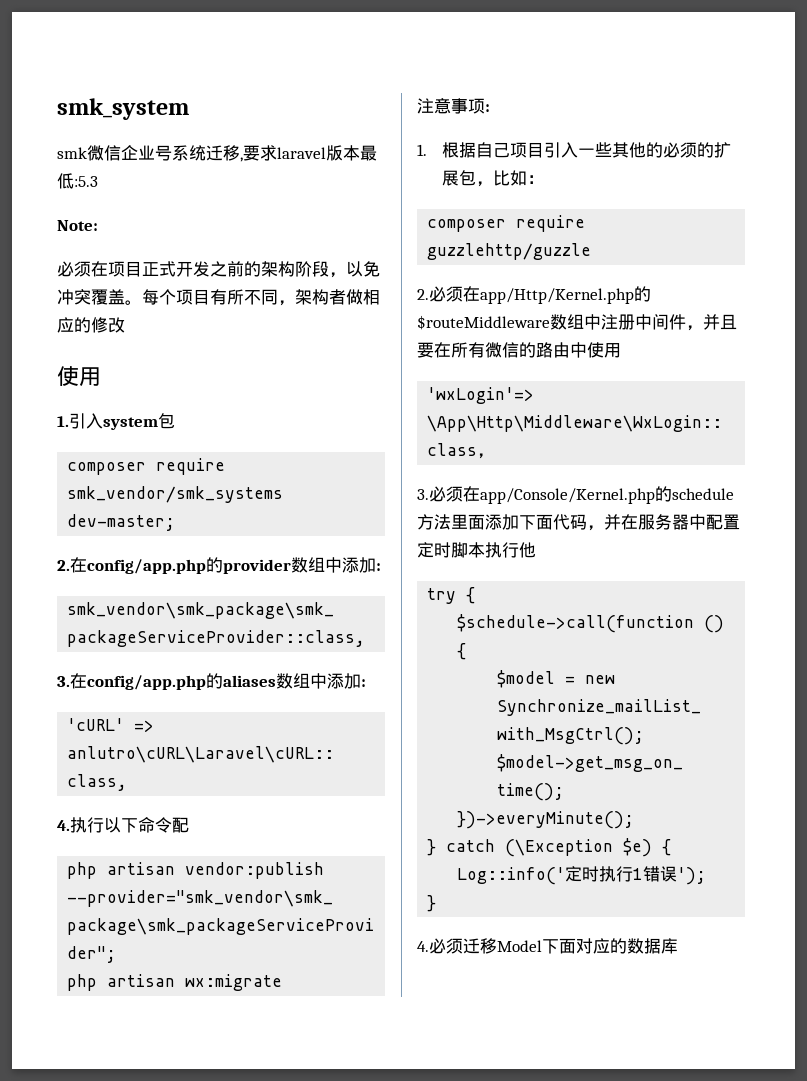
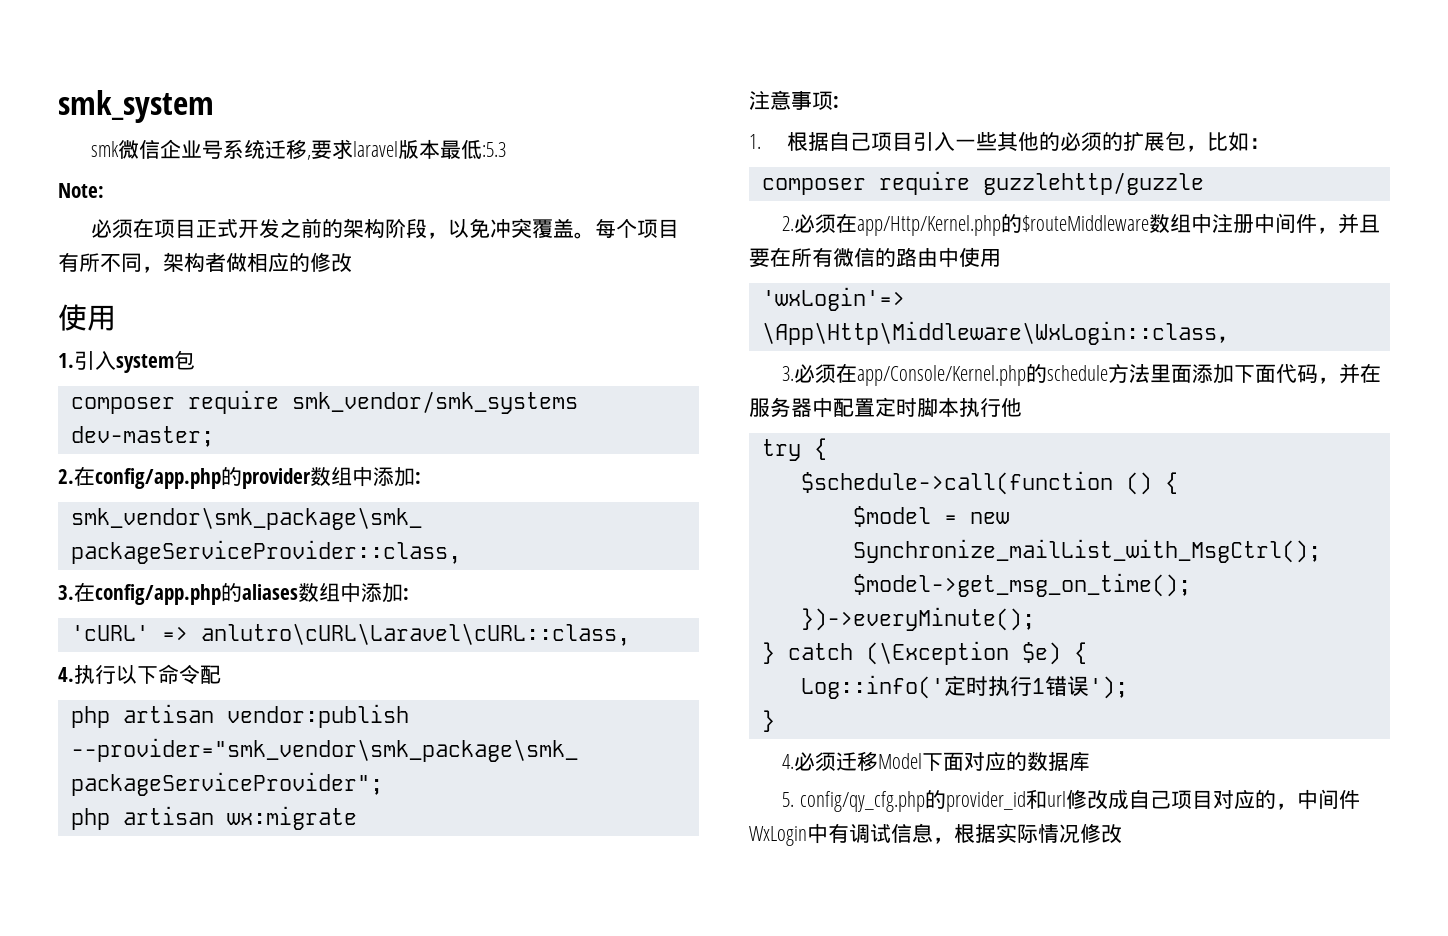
(678, 946) none -> [782,789,1360,812] [749,823,1122,846] // 5. config/qy_cfg.php的provider_id和url修改成自己项目对应的，中间件WxLogin中有调试信息，根据实际情况修改

